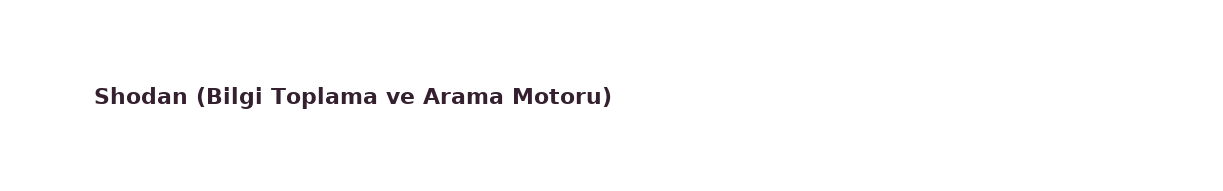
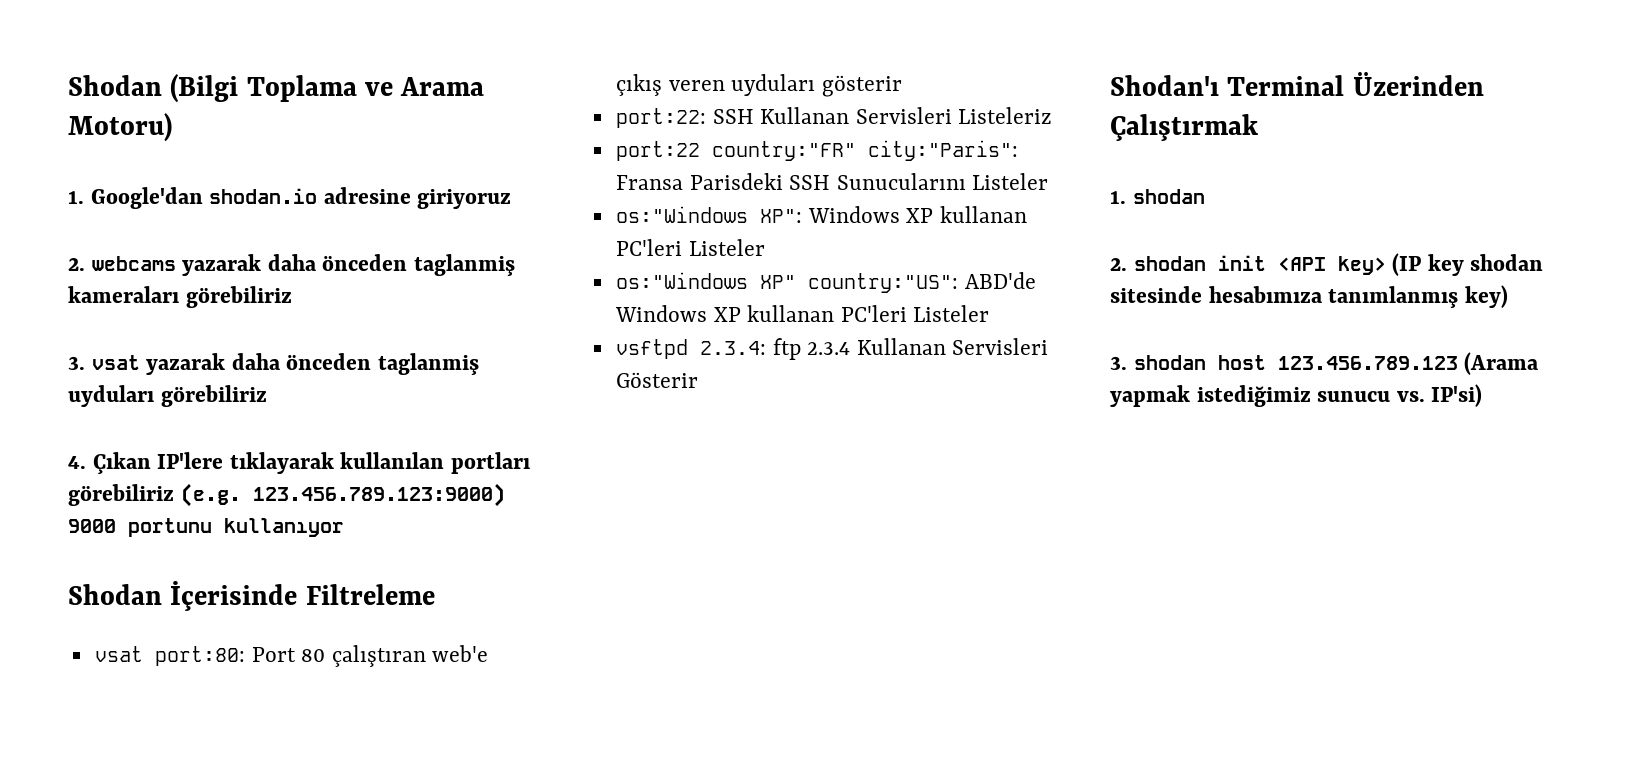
(612, 97) none -> [68,187,512,209] [68,254,516,276] [68,286,292,308] [68,353,480,375] [68,385,267,407] [68,452,531,474] [68,483,505,507] [68,518,344,537] [68,581,435,611] [94,645,489,667] [615,74,902,97] [615,107,1053,128] [615,140,1018,161] [615,173,1049,190] [615,206,1027,223] [615,239,765,256] [615,272,1036,293] [614,305,990,322] [615,338,1049,360] [615,372,698,388] [1110,72,1484,96] [1110,114,1258,141] [1110,189,1205,204] [1110,253,1544,276] [1110,285,1508,308] [1110,352,1540,375] [1110,384,1483,407] // 1. Google'dan shodan.io adresine giriyoruz // 2. webcams yazarak daha önceden taglanmiş kameraları görebiliriz // 3. vsat yazarak daha önceden taglanmiş uyduları görebiliriz // 4. Çıkan IP'lere tıklayarak kullanılan portları görebiliriz (e.g. 123.456.789.123:9000) 9000 portunu kullanıyor // Shodan İçerisinde Filtreleme // vsat port:80: Port 80 çalıştıran web'e çıkış veren uyduları gösterir // port:22: SSH Kullanan Servisleri Listeleriz // port:22 country:"FR" city:"Paris": Fransa Parisdeki SSH Sunucularını Listeler // os:"Windows XP": Windows XP kullanan PC'leri Listeler // os:"Windows XP" country:"US": ABD'de Windows XP kullanan PC'leri Listeler // vsftpd 2.3.4: ftp 2.3.4 Kullanan Servisleri Gösterir // Shodan'ı Terminal Üzerinden Çalıştırmak // 1. shodan // 2. shodan init <API key> (IP key shodan sitesinde hesabımıza tanımlanmış key) // 3. shodan host 123.456.789.123 (Arama yapmak istediğimiz sunucu vs. IP'si)

